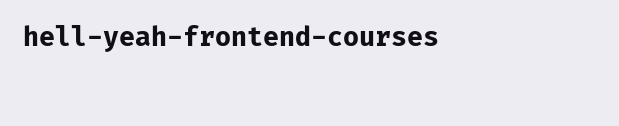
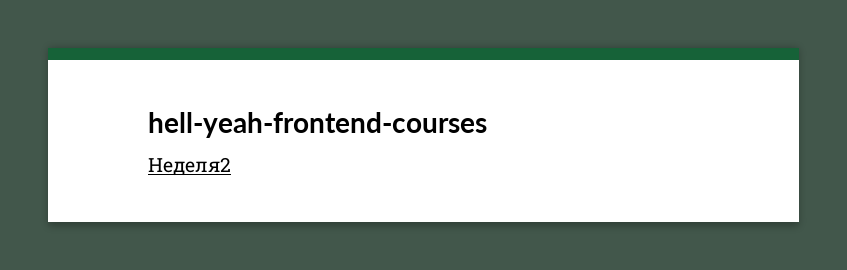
(439, 38) none -> [148,157,231,176] // Неделя2

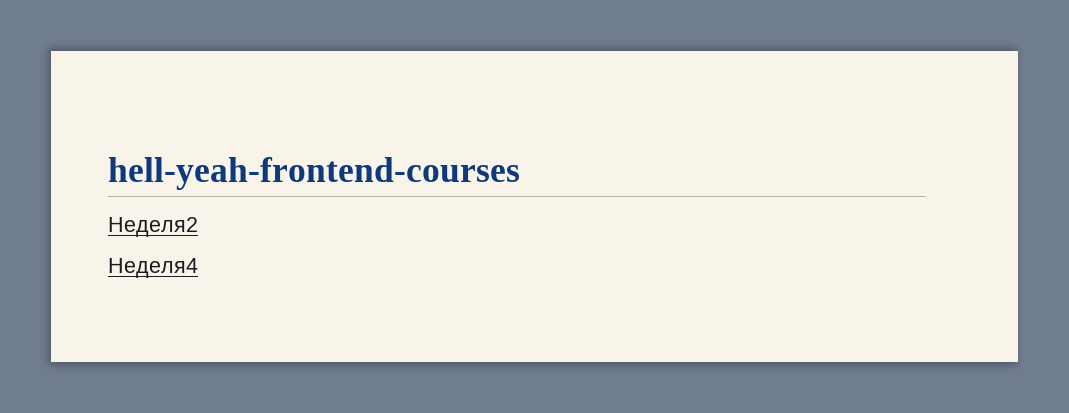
(231, 166) none -> [108,258,198,278] // Неделя4

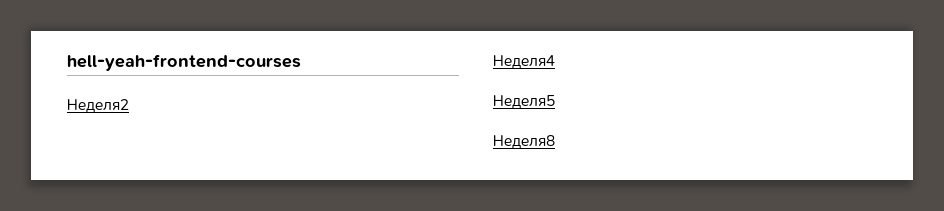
(198, 268) none -> [493,95,555,109] [493,135,555,149] // Неделя5 // Неделя8

